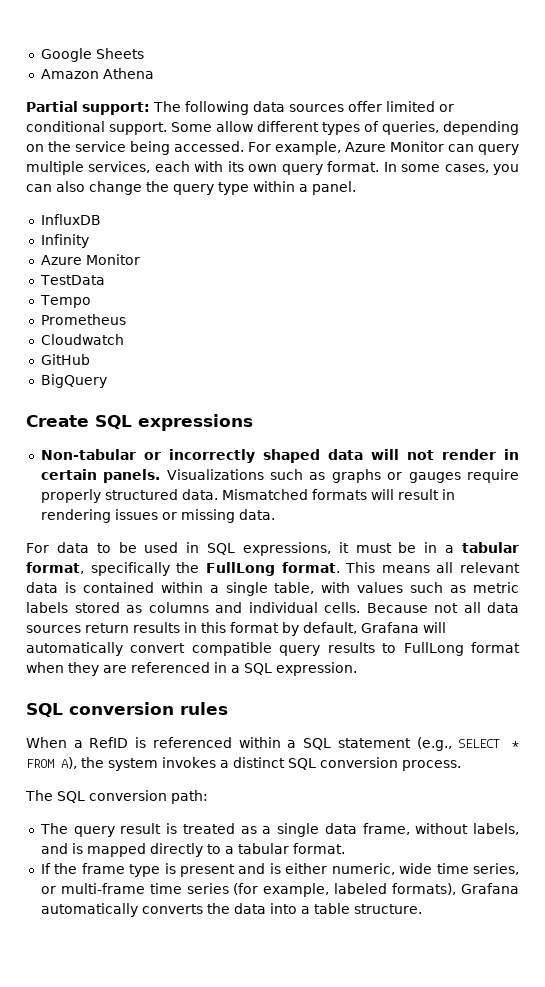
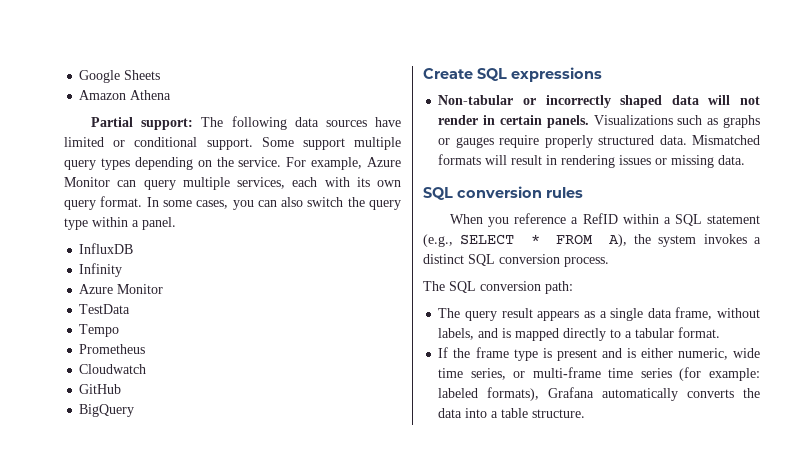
[348,101,382,112] offer -> [375,117,401,127] have
[216,121,519,135] [26,141,244,155] allow different types of queries, depending on the service being accessed. -> [302,137,401,150] [64,157,282,170] support multiple query types depending on the service.
[89,181,142,195] change -> [307,197,344,207] switch
[26,542,520,556] [26,562,520,576] [26,582,520,596] [26,602,519,613] [26,622,446,636] [26,642,520,656] [26,662,357,676] // For data to be used in SQL expressions, it must be in a tabular format, specifically the FullLong format. This means all relevant data is contained within a single table, with values such as metric labels stored as columns and individual cells. Because not all data sources return results in this format by default, Grafana will automatically convert compatible query results to FullLong format when they are referenced in a SQL expression. -> (746, 160) none
[73,737,232,748] a RefID is referenced -> [488,213,618,227] you reference a RefID
[166,823,235,834] is treated -> [537,311,580,321] appears
[263,883,330,897] example, -> [709,368,760,381] example:

